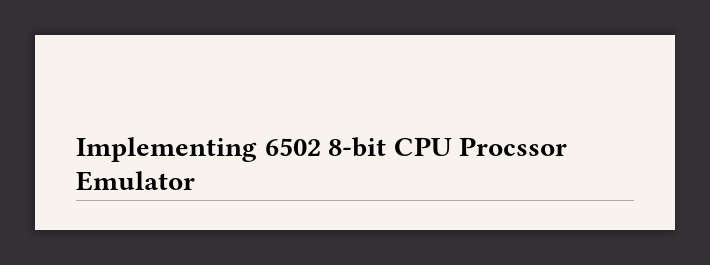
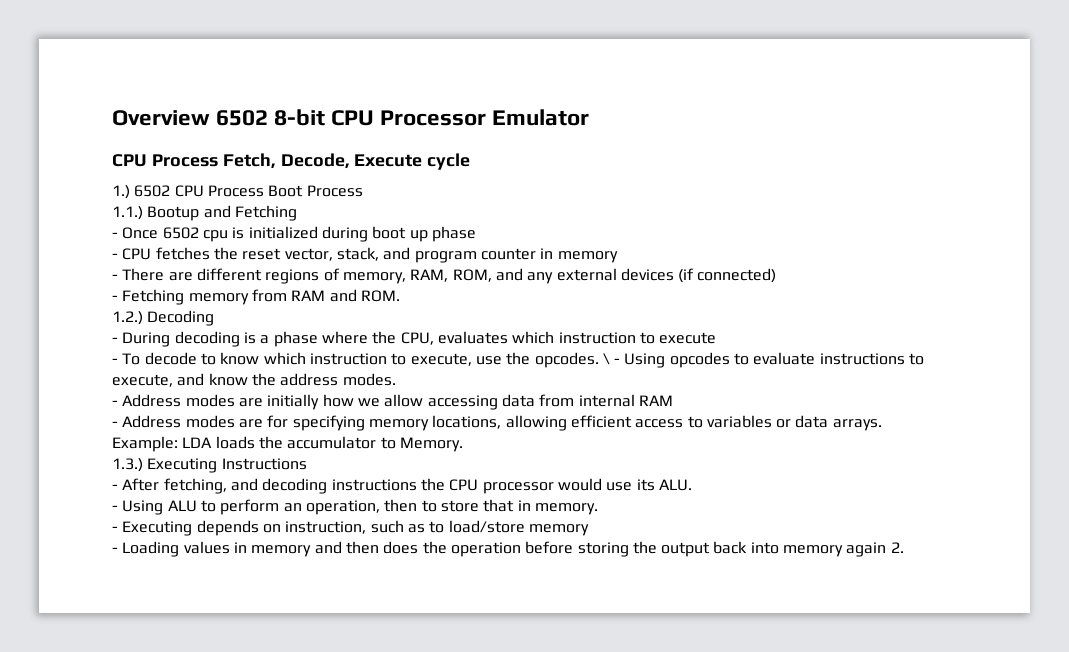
[76,137,257,162] Implementing -> [112,110,210,126] Overview
[459,137,568,156] Procssor -> [380,110,487,126] Processor
(195, 181) none -> [112,153,471,170] [112,185,363,199] [112,205,297,221] [112,226,476,242] [112,247,618,263] [112,268,777,284] [112,289,400,305] [112,310,215,326] [112,331,717,347] [112,352,925,368] [112,373,396,387] [112,394,673,410] [112,415,882,431] [112,436,463,452] [112,458,307,473] [112,478,692,494] [112,499,598,515] [112,520,589,536] [112,541,904,557] // CPU Process Fetch, Decode, Execute cycle // 1.) 6502 CPU Process Boot Process // 1.1.) Bootup and Fetching // - Once 6502 cpu is initialized during boot up phase // - CPU fetches the reset vector, stack, and program counter in memory // - There are different regions of memory, RAM, ROM, and any external devices (if connected) // - Fetching memory from RAM and ROM. // 1.2.) Decoding // - During decoding is a phase where the CPU, evaluates which instruction to execute // - To decode to know which instruction to execute, use the opcodes. \ - Using opcodes to evaluate instructions to execute, and know the address modes. // - Address modes are initially how we allow accessing data from internal RAM // - Address modes are for specifying memory locations, allowing efficient access to variables or data arrays. // Example: LDA loads the accumulator to Memory. // 1.3.) Executing Instructions // - After fetching, and decoding instructions the CPU processor would use its ALU. // - Using ALU to perform an operation, then to store that in memory. // - Executing depends on instruction, such as to load/store memory // - Loading values in memory and then does the operation before storing the output back into memory again 2.

